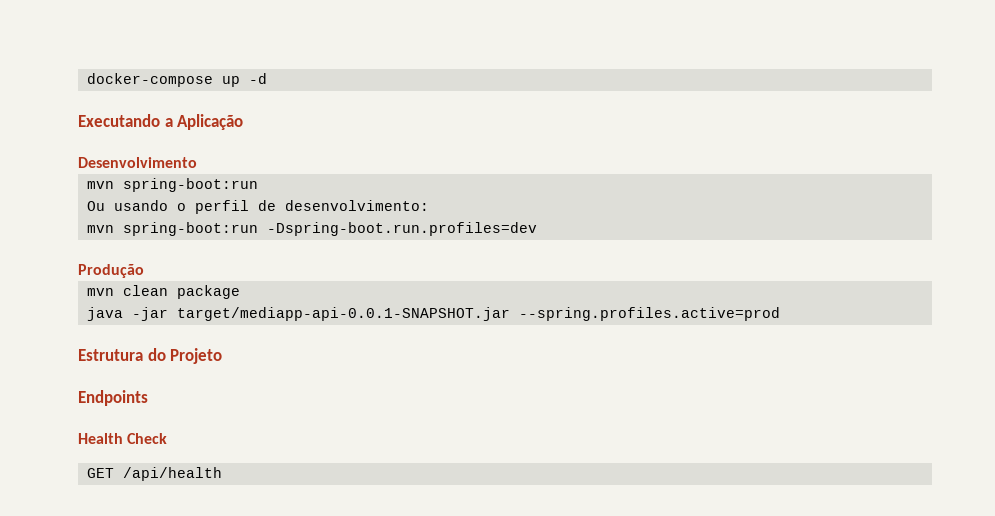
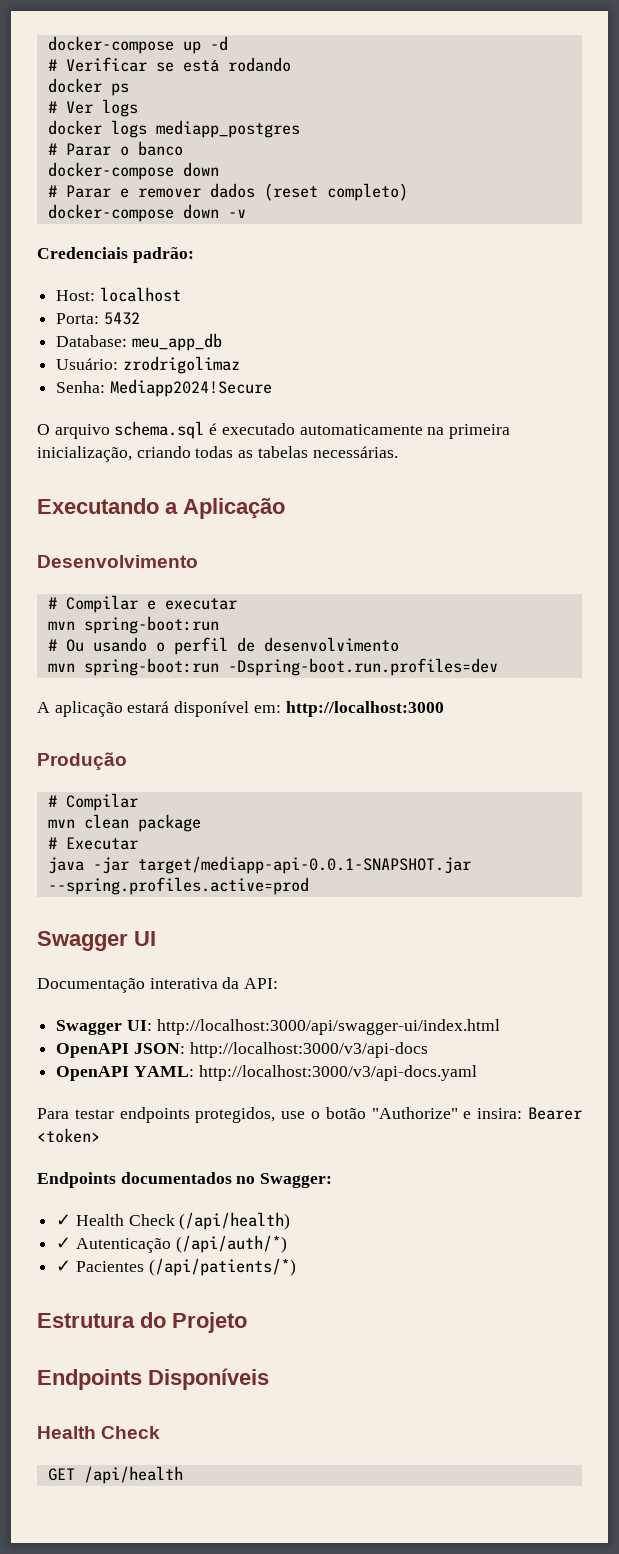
(267, 78) none -> [47,57,291,72] [47,78,129,96] [47,99,138,117] [47,120,300,138] [47,141,183,156] [47,162,219,180] [47,183,408,201] [47,204,246,222] [37,247,194,263] [56,287,181,302] [56,312,140,325] [56,333,222,351] [56,356,240,374] [56,379,272,397] [37,421,511,439] [37,446,398,462] // # Verificar se está rodando // docker ps // # Ver logs // docker logs mediapp_postgres // # Parar o banco // docker-compose down // # Parar e remover dados (reset completo) // docker-compose down -v // Credenciais padrão: // Host: localhost // Porta: 5432 // Database: meu_app_db // Usuário: zrodrigolimaz // Senha: Mediapp2024!Secure // O arquivo schema.sql é executado automaticamente na primeira inicialização, criando todas as tabelas necessárias.
(197, 162) none -> [47,595,237,613] // # Compilar e executar
(258, 185) none -> [47,639,57,651] #
[284,200,429,211] desenvolvimento: -> [263,637,399,652] desenvolvimento
(537, 229) none -> [37,701,444,717] // A aplicação estará disponível em: http://localhost:3000
(144, 271) none -> [47,793,138,811] // # Compilar
(240, 292) none -> [47,837,138,850] // # Executar
(780, 314) none -> [37,931,156,951] [37,977,279,993] [56,1019,500,1035] [56,1042,428,1058] [56,1065,477,1081] [37,1107,583,1123] [37,1128,100,1143] [37,1172,333,1188] [56,1212,291,1230] [56,1235,287,1253] [56,1258,296,1276] // Swagger UI // Documentação interativa da API: // Swagger UI: http://localhost:3000/api/swagger-ui/index.html // OpenAPI JSON: http://localhost:3000/v3/api-docs // OpenAPI YAML: http://localhost:3000/v3/api-docs.yaml // Para testar endpoints protegidos, use o botão "Authorize" e insira: Bearer <token> // Endpoints documentados no Swagger: // ✓ Health Check (/api/health) // ✓ Autenticação (/api/auth/*) // ✓ Pacientes (/api/patients/*)
(148, 398) none -> [148,1368,269,1390] Disponíveis

